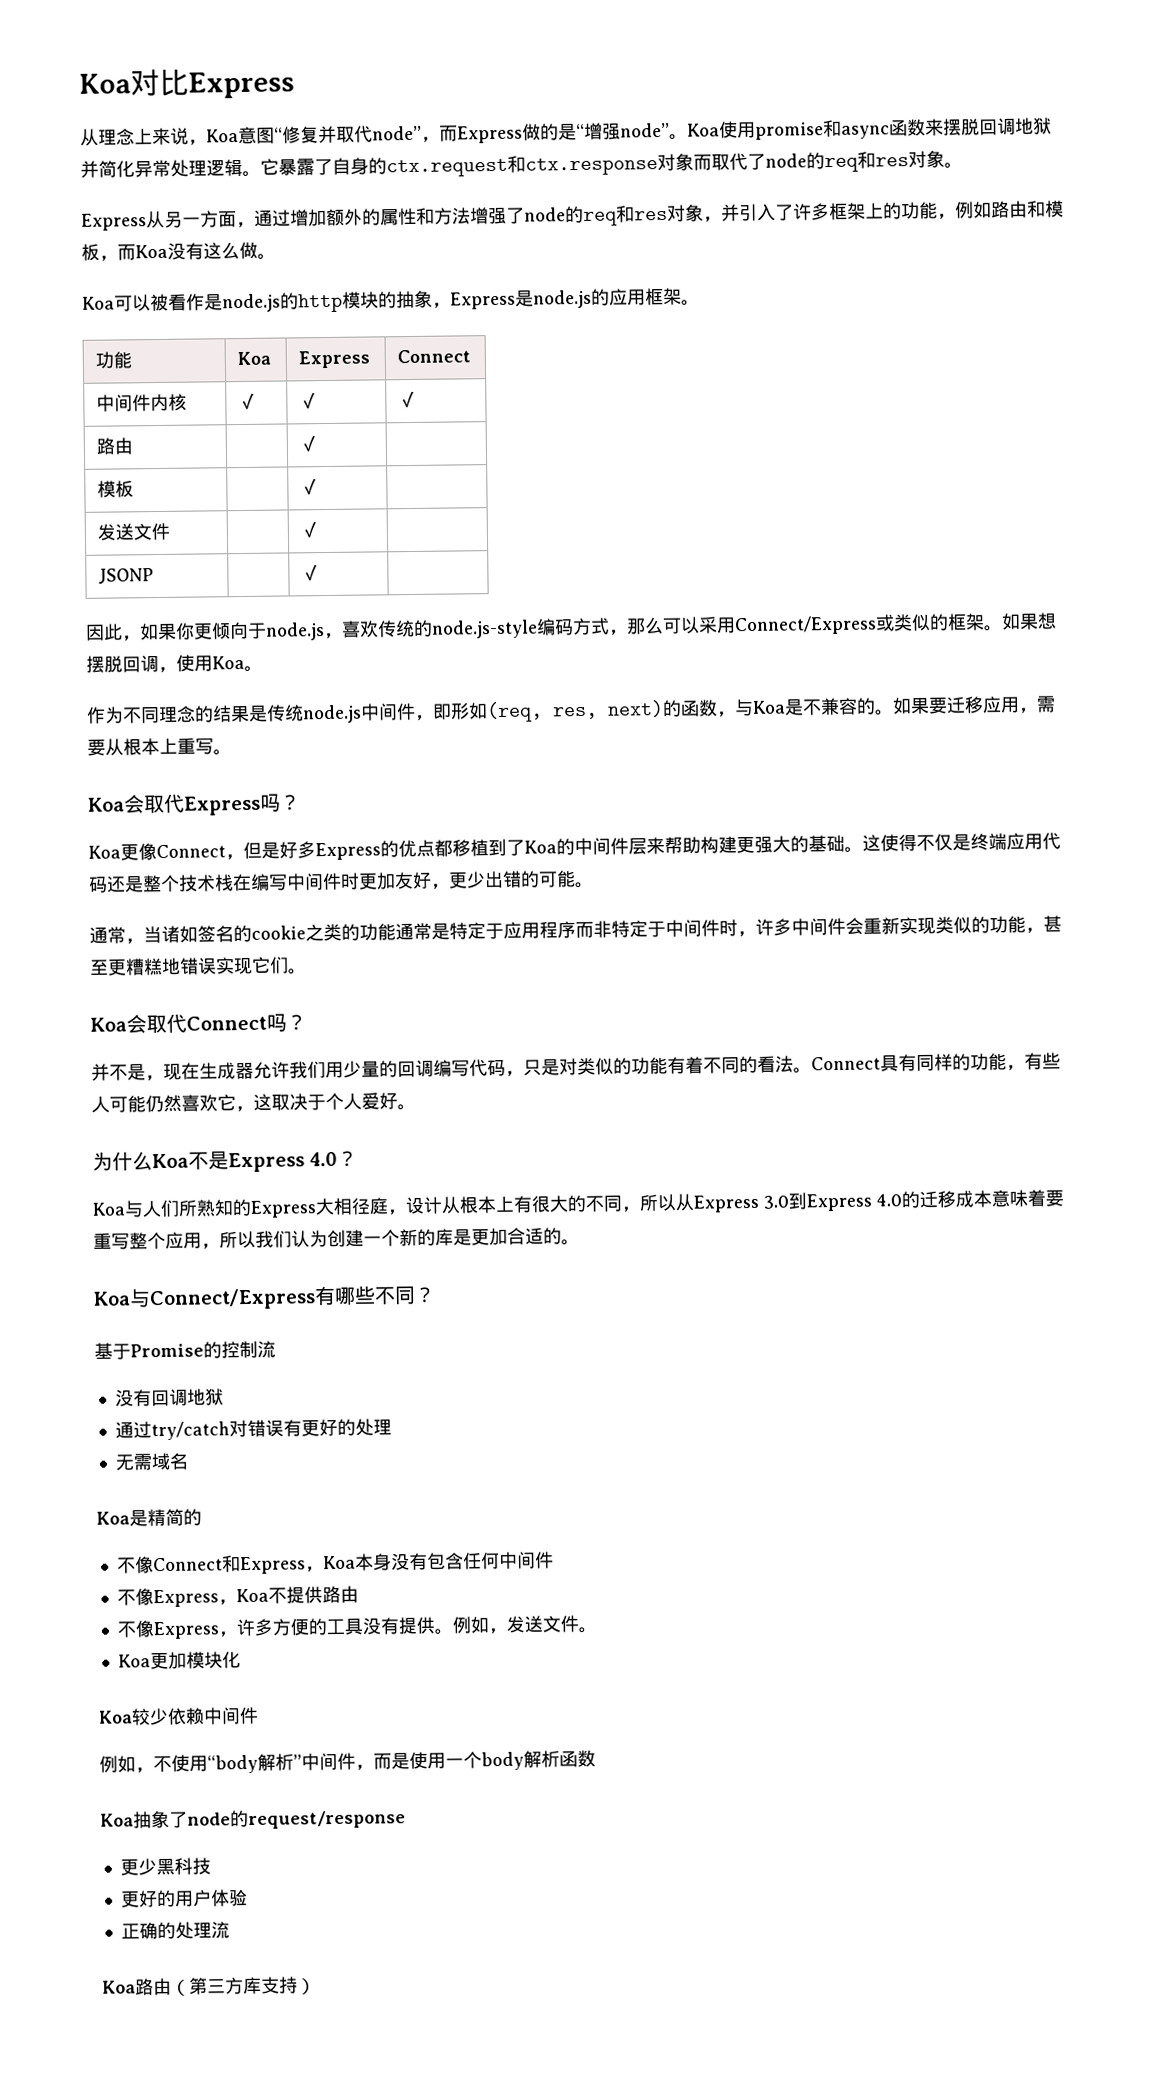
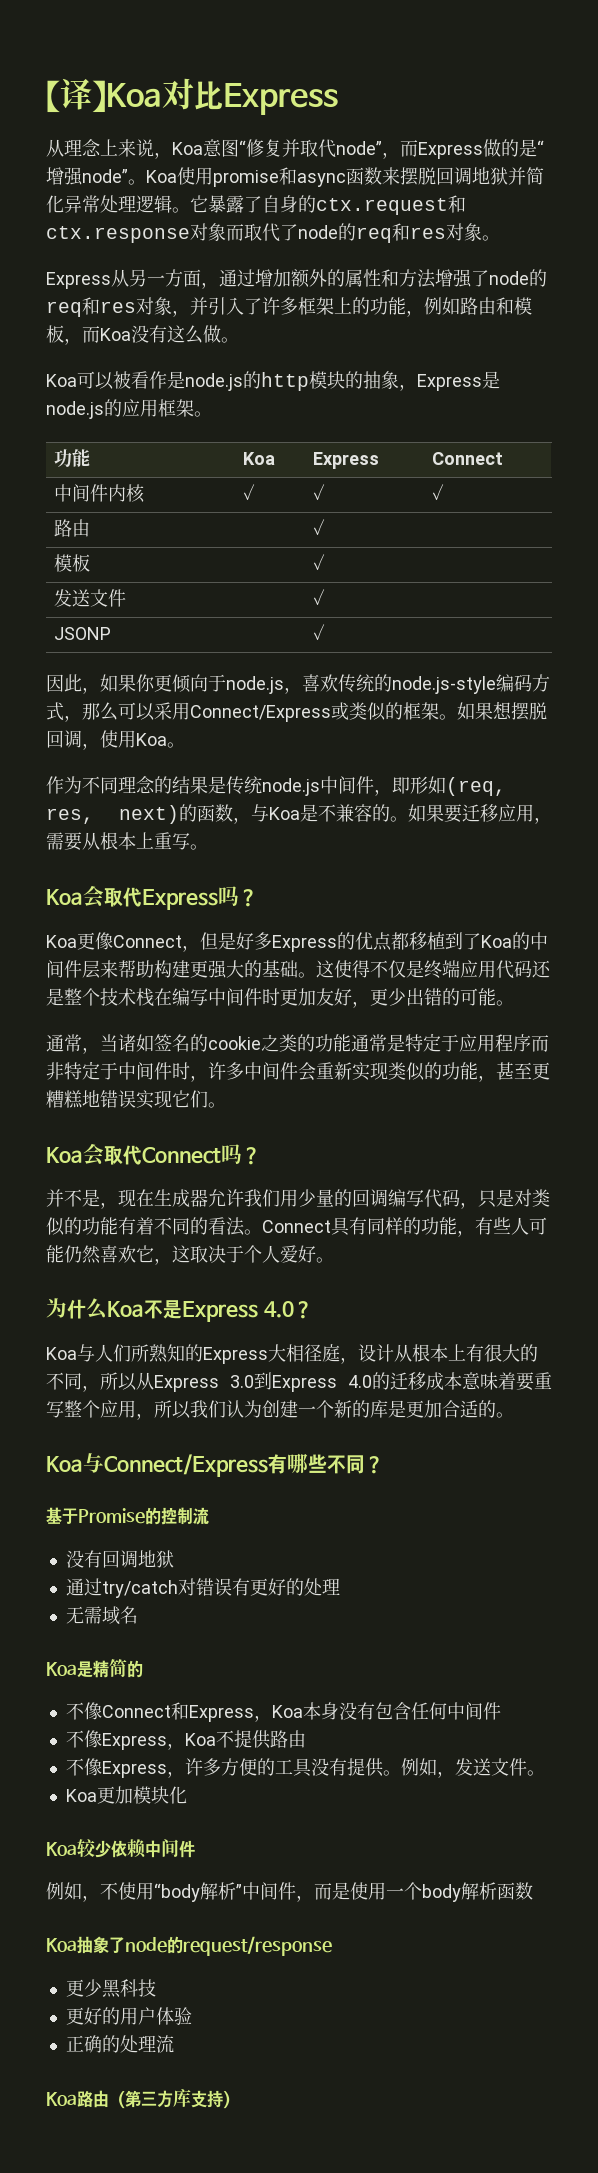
(79, 83) none -> [46,78,106,113] 【译】

